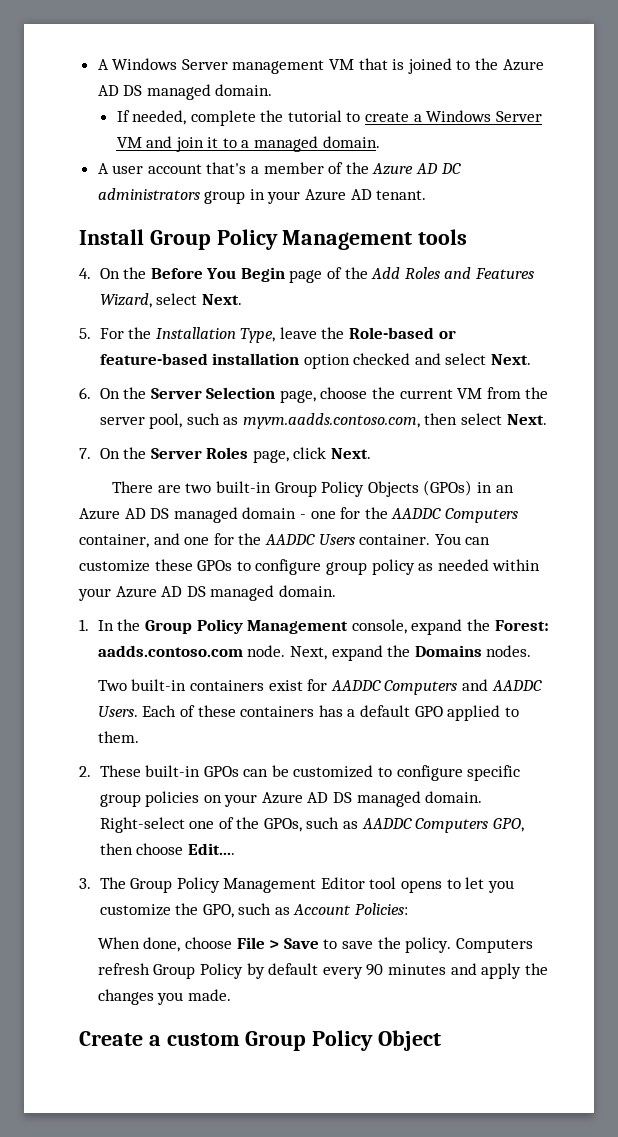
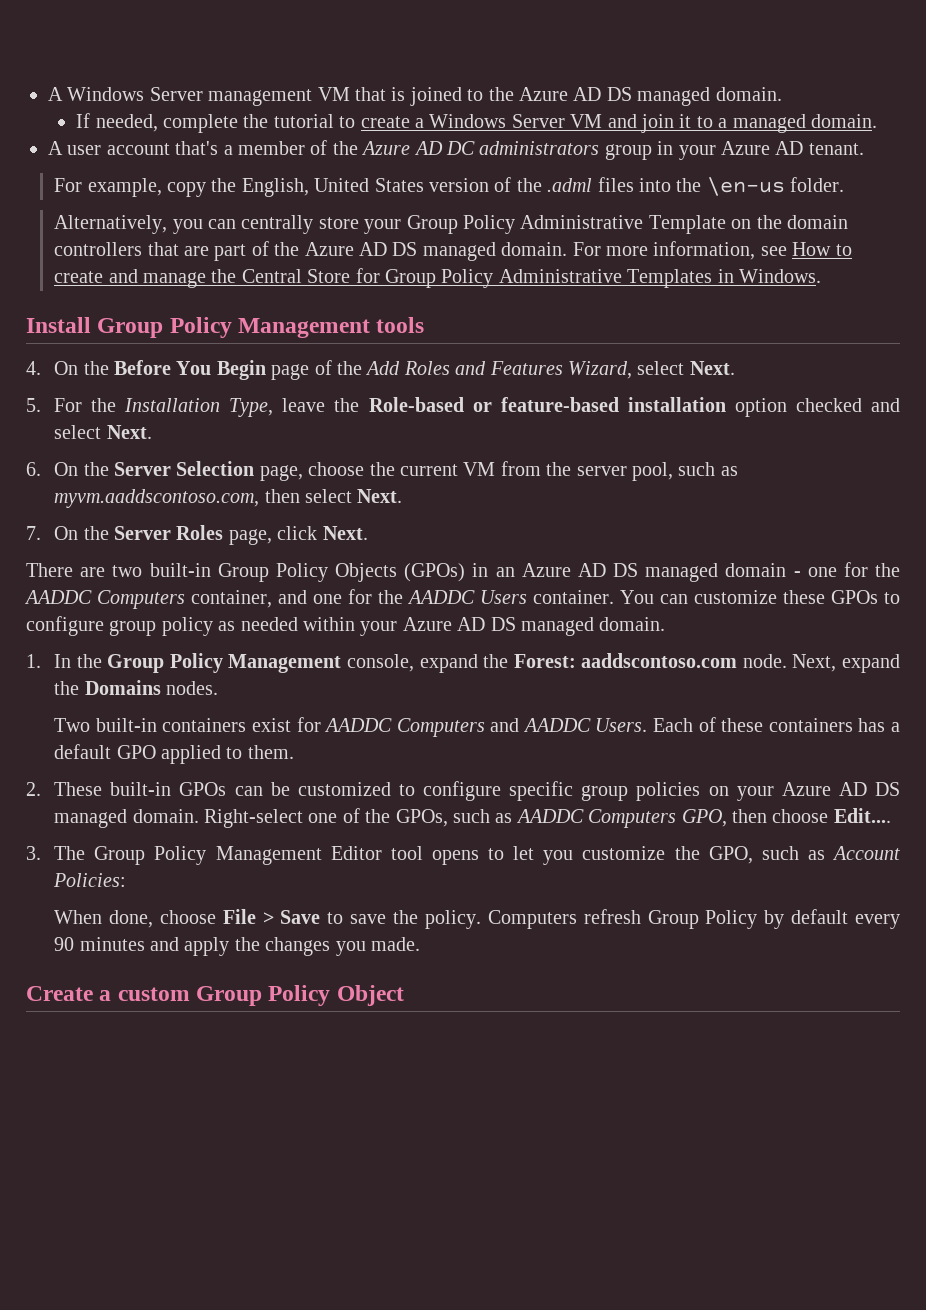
(427, 195) none -> [54,177,845,197] [54,215,848,234] [54,241,852,261] [54,268,821,288] // For example, copy the English, United States version of the .adml files into the \en-us folder. // Alternatively, you can centrally store your Group Policy Administrative Template on the domain controllers that are part of the Azure AD DS managed domain. For more information, see How to create and manage the Central Store for Group Policy Administrative Templates in Windows.
[242,413,420,429] myvm.aadds.contoso.com, -> [54,489,260,508] myvm.aaddscontoso.com,
[97,645,243,657] aadds.contoso.com -> [581,653,738,668] aaddscontoso.com

